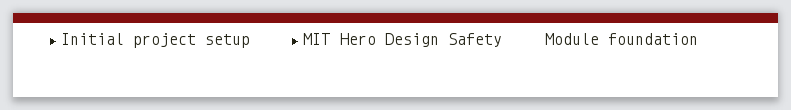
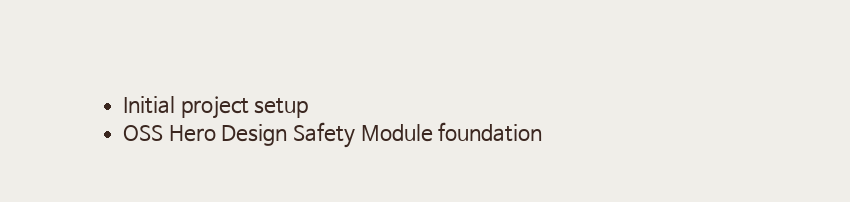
[303,33,331,45] MIT -> [123,125,164,141] OSS

